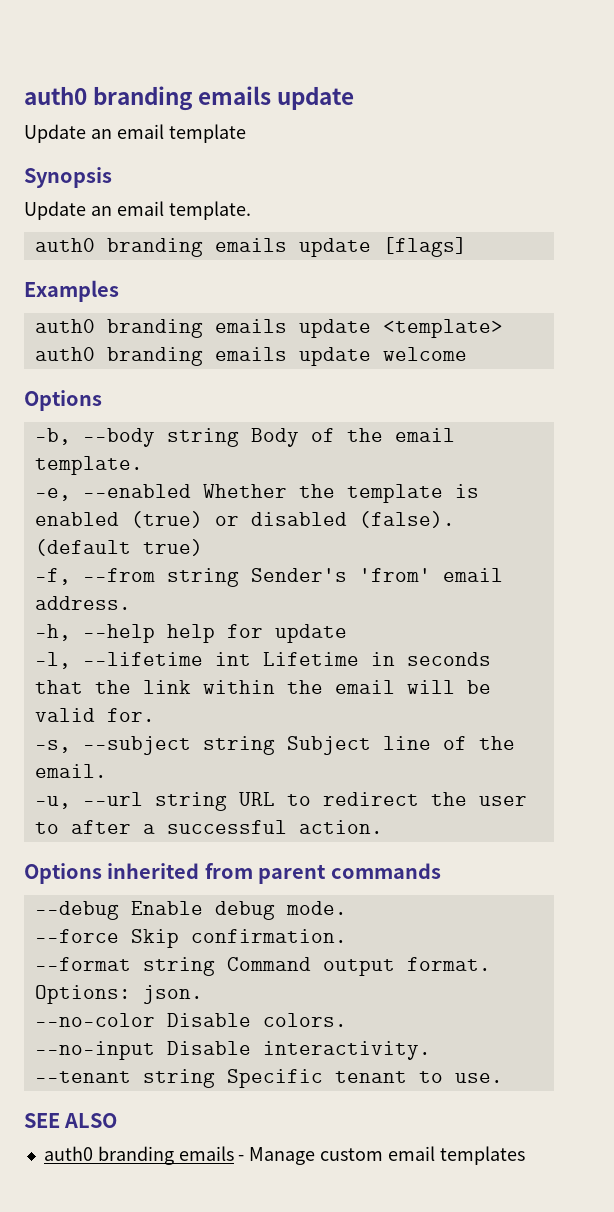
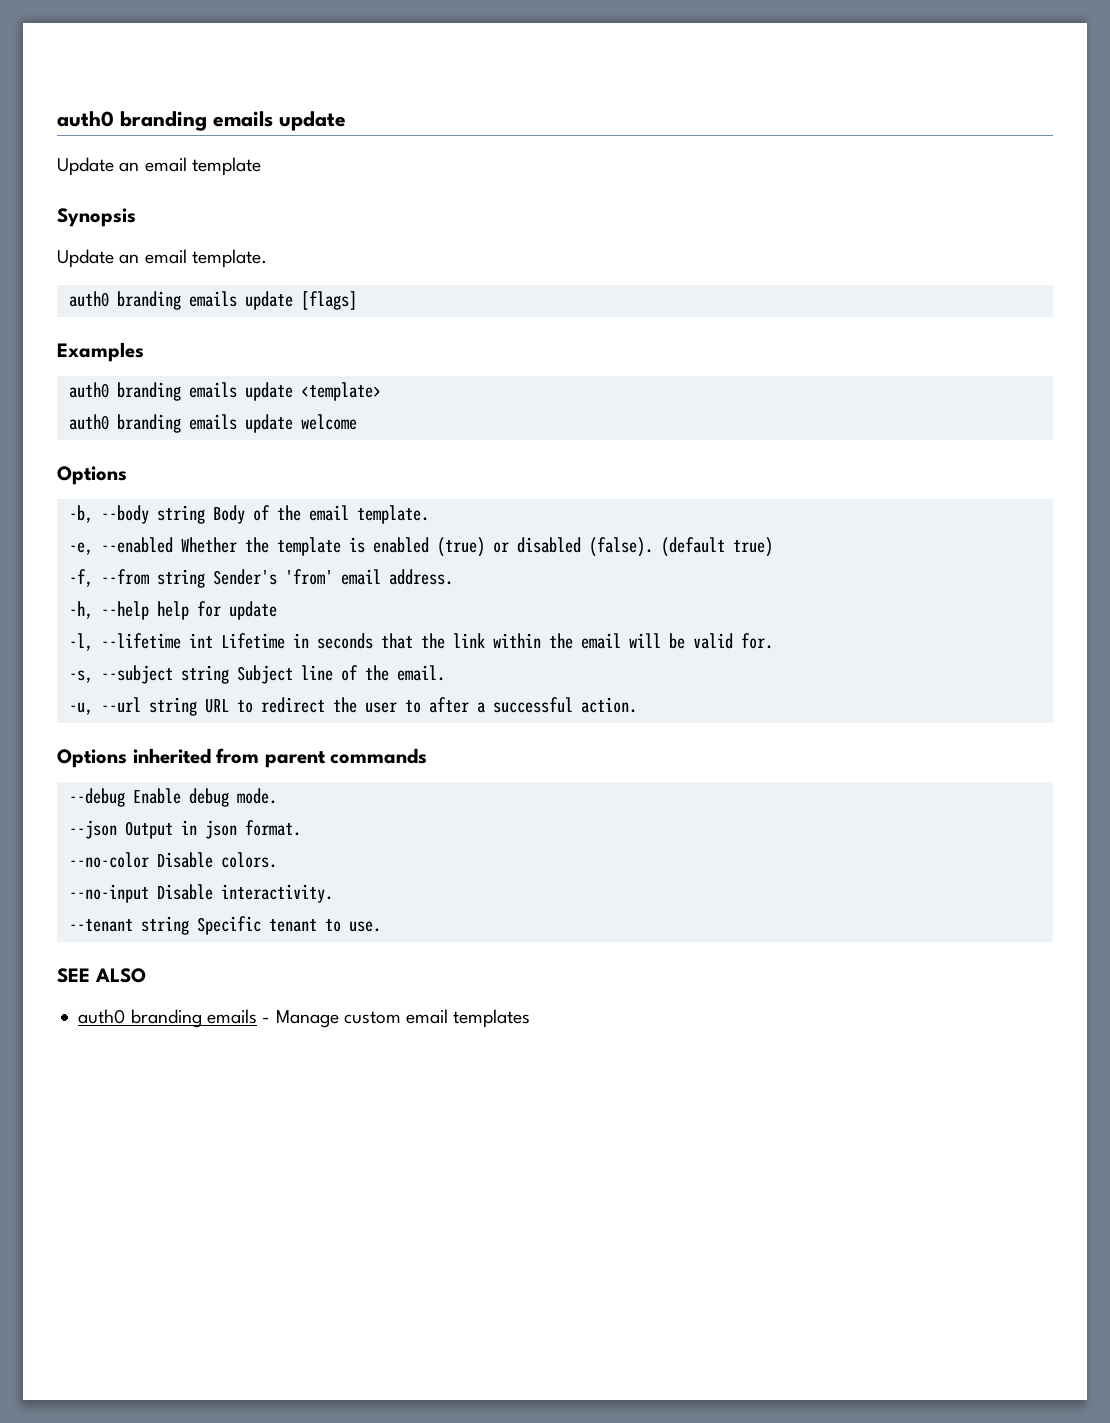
[34,929,347,948] [34,957,395,976] --force Skip confirmation. // --format string Command output -> [68,820,237,839] --json Output in json
[34,985,203,1004] Options: json. -> (301, 828) none

